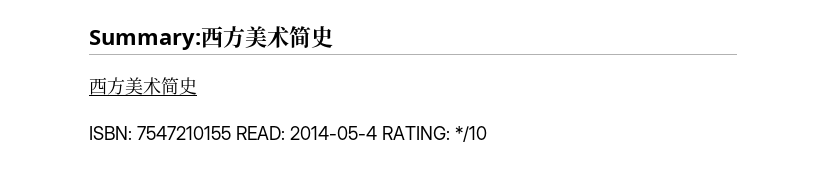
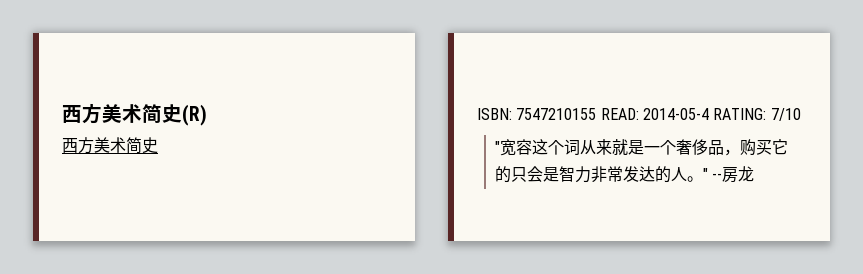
[89,26,333,50] Summary:西方美术简史 -> [62,103,207,126] 西方美术简史(R)
[455,126,487,142] */10 -> [770,108,801,121] [494,139,788,156] [494,166,755,183] 7/10 // "宽容这个词从来就是一个奢侈品，购买它的只会是智力非常发达的人。" --房龙

